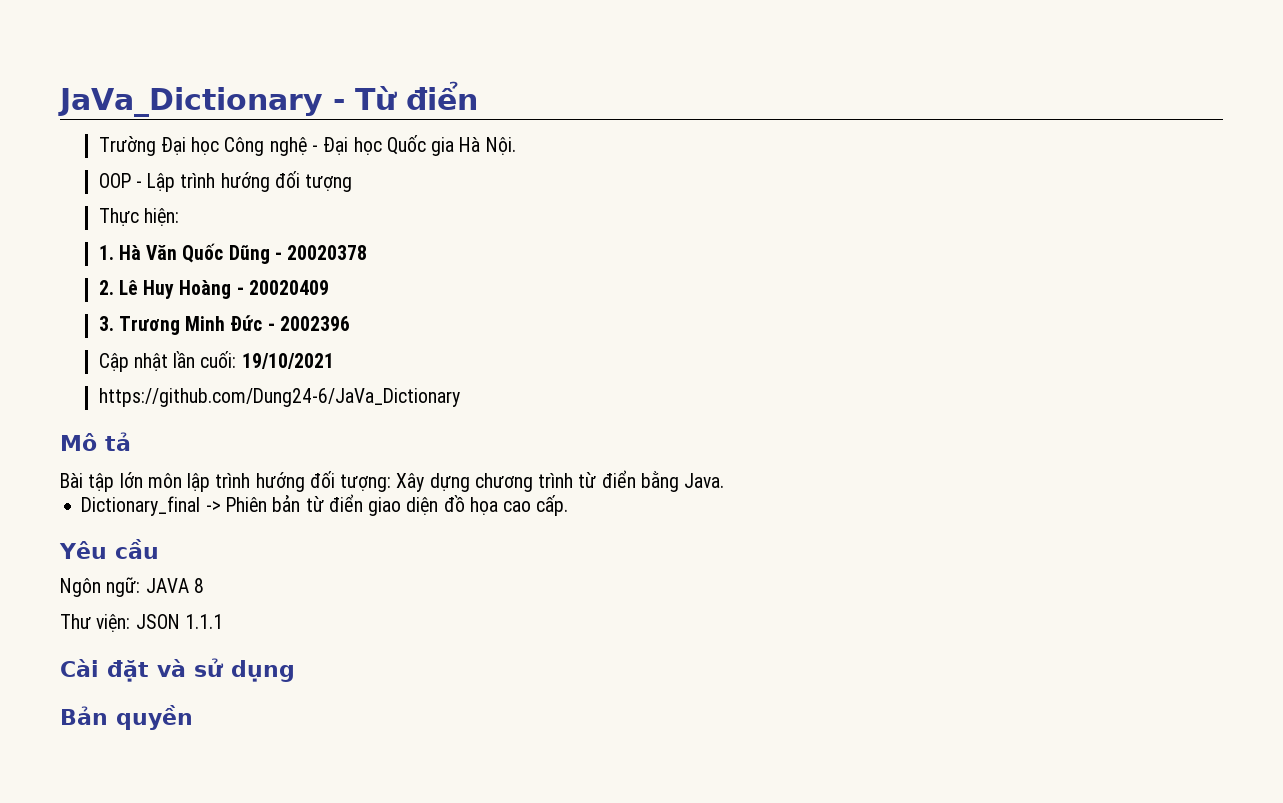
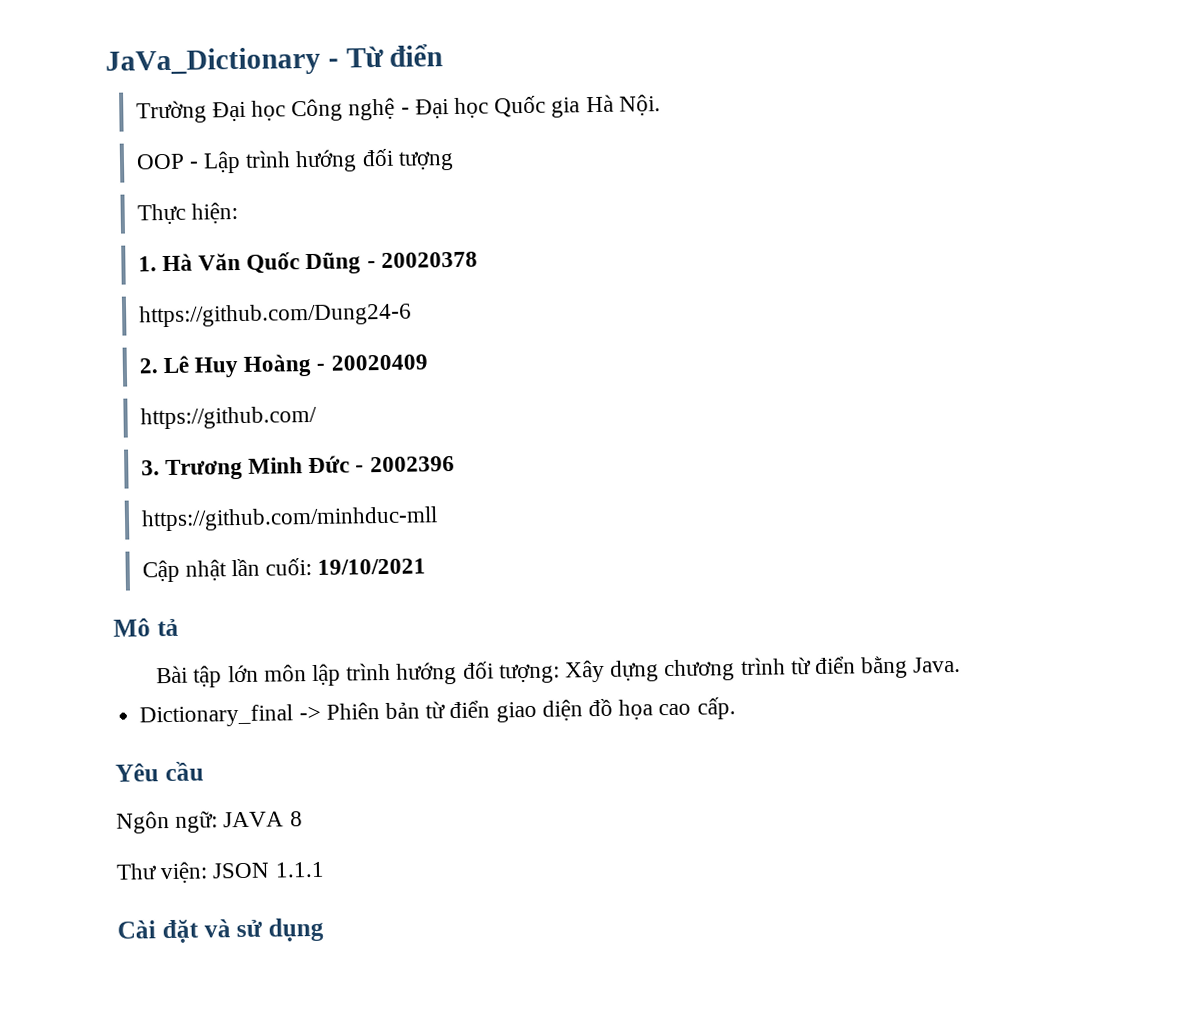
(368, 252) none -> [138,302,412,328] // https://github.com/Dung24-6
(330, 287) none -> [139,405,317,430] // https://github.com/
(351, 323) none -> [140,506,438,532] // https://github.com/minhduc-mll
[98,388,460,407] // https://github.com/Dung24-6/JaVa_Dictionary -> (427, 566) none
[60,705,193,730] // Bản quyền -> (324, 929) none

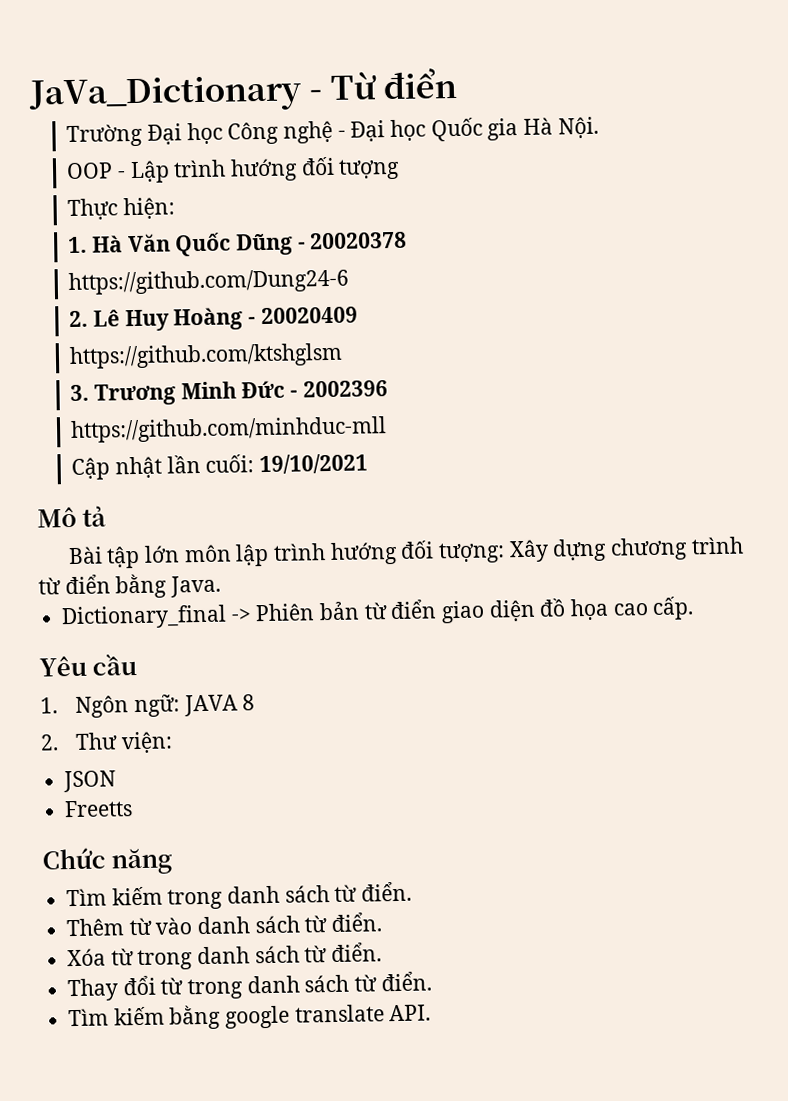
[139,405,317,430] https://github.com/ -> [69,342,344,370] https://github.com/ktshglsm
(204, 771) none -> [40,697,58,714] 1.
(303, 819) none -> [40,734,59,751] 2.
(209, 872) none -> (174, 742) //
[274,861,325,878] [117,917,324,944] 1.1.1 // Cài đặt và sử dụng -> [64,800,134,818] [42,847,173,875] [66,881,413,910] [66,912,383,937] [67,942,383,971] [67,971,432,1002] [68,1004,432,1030] // Freetts // Chức năng // Tìm kiếm trong danh sách từ điển. // Thêm từ vào danh sách từ điển. // Xóa từ trong danh sách từ điển. // Thay đổi từ trong danh sách từ điển. // Tìm kiếm bằng google translate API.

